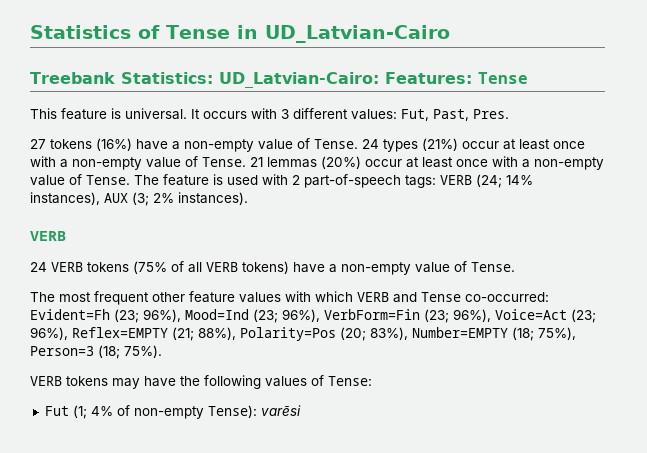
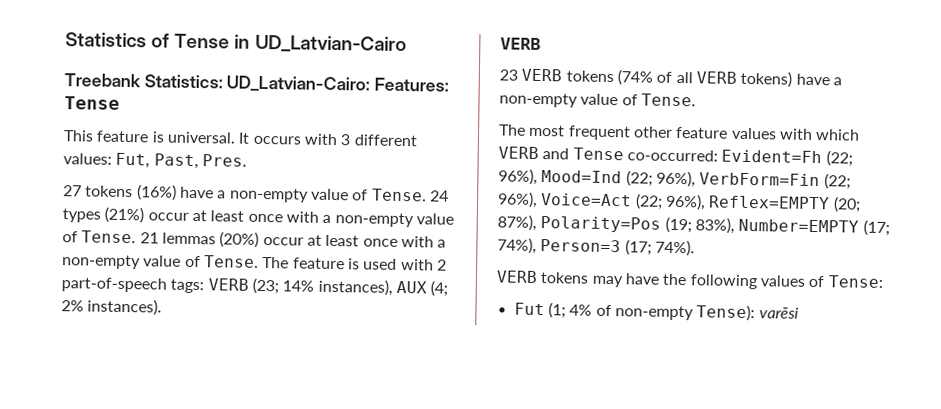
[476,174,502,188] (24; -> [251,277,279,295] (23;
[132,192,149,206] (3; -> [430,280,449,297] (4;
[30,261,167,274] 24 VERB tokens (75% -> [499,68,653,86] 23 VERB tokens (74%
[114,309,139,323] (23; -> [825,150,853,167] (22;
[253,309,278,323] (23; -> [625,170,653,187] (22;
[424,309,449,323] (23; -> [823,173,851,190] (22;
[571,309,596,323] (23; -> [634,193,663,210] (22;
[172,327,576,341] [30,345,162,359] (21; 88%), Polarity=Pos (20; 83%), Number=EMPTY (18; 75%), Person=3 (18; 75%). -> [832,196,861,213] [497,214,890,237] [497,237,695,257] (20; 87%), Polarity=Pos (19; 83%), Number=EMPTY (17; 74%), Person=3 (17; 74%).

